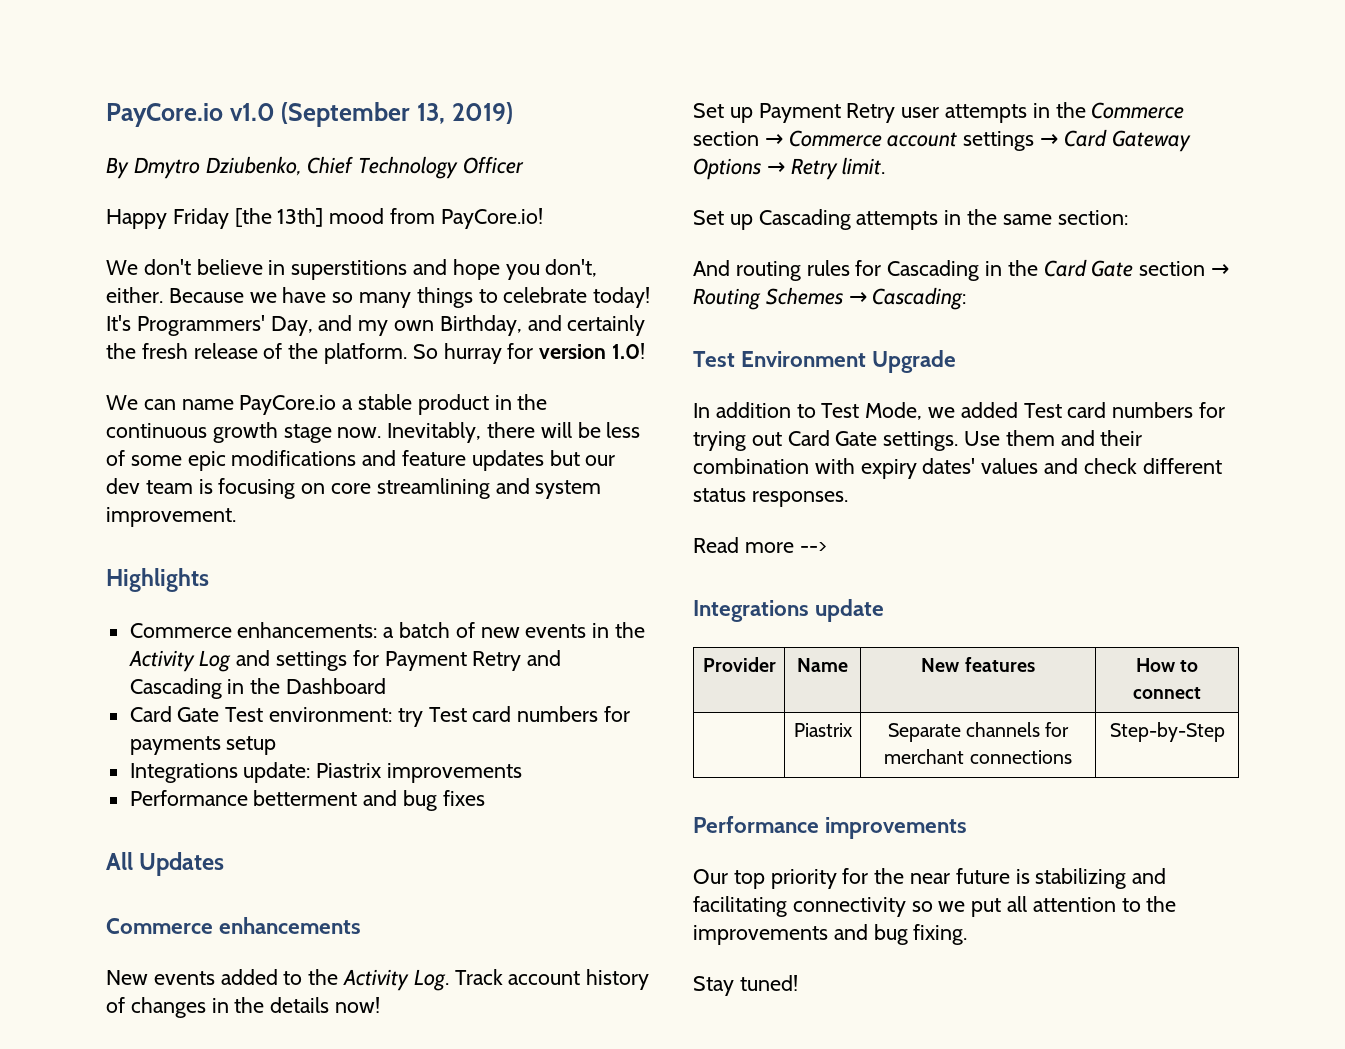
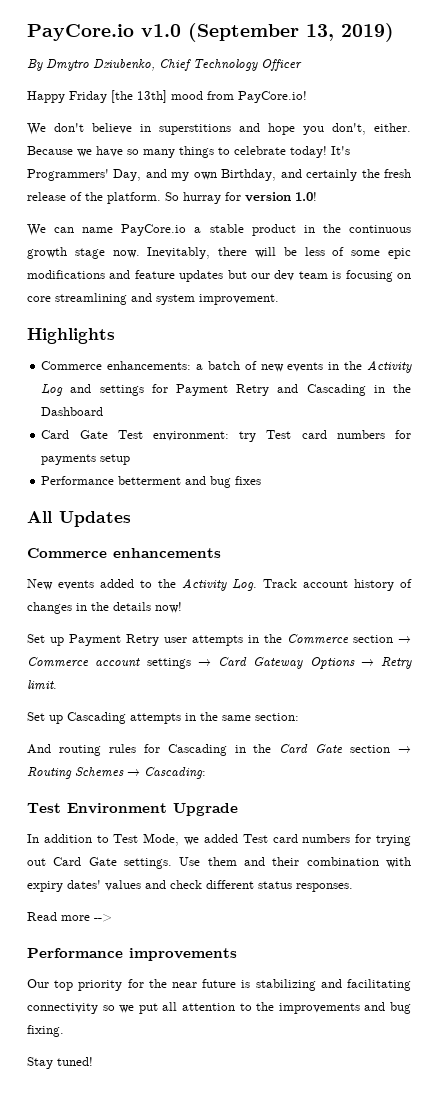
[129,762,523,783] // Integrations update: Piastrix improvements -> (131, 459) none
[693,599,885,622] [702,657,776,672] [797,658,848,672] [921,657,1035,672] [1135,658,1199,672] [1133,687,1201,699] [793,723,853,737] [887,722,1070,742] [884,749,1072,764] [1109,722,1225,742] // Integrations update // Provider | Name | New features | How to connect // | Piastrix | Separate channels for merchant connections | Step-by-Step -> (112, 918) none

